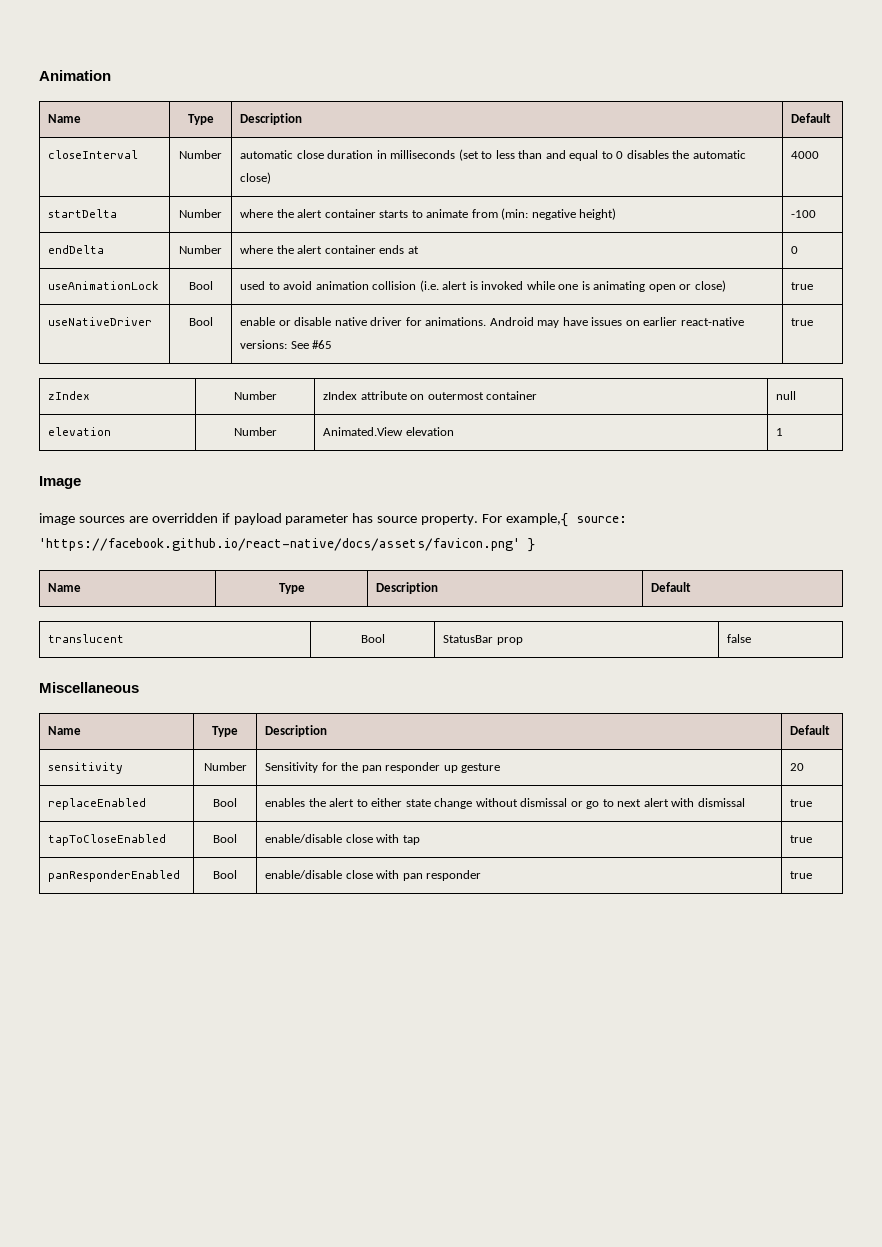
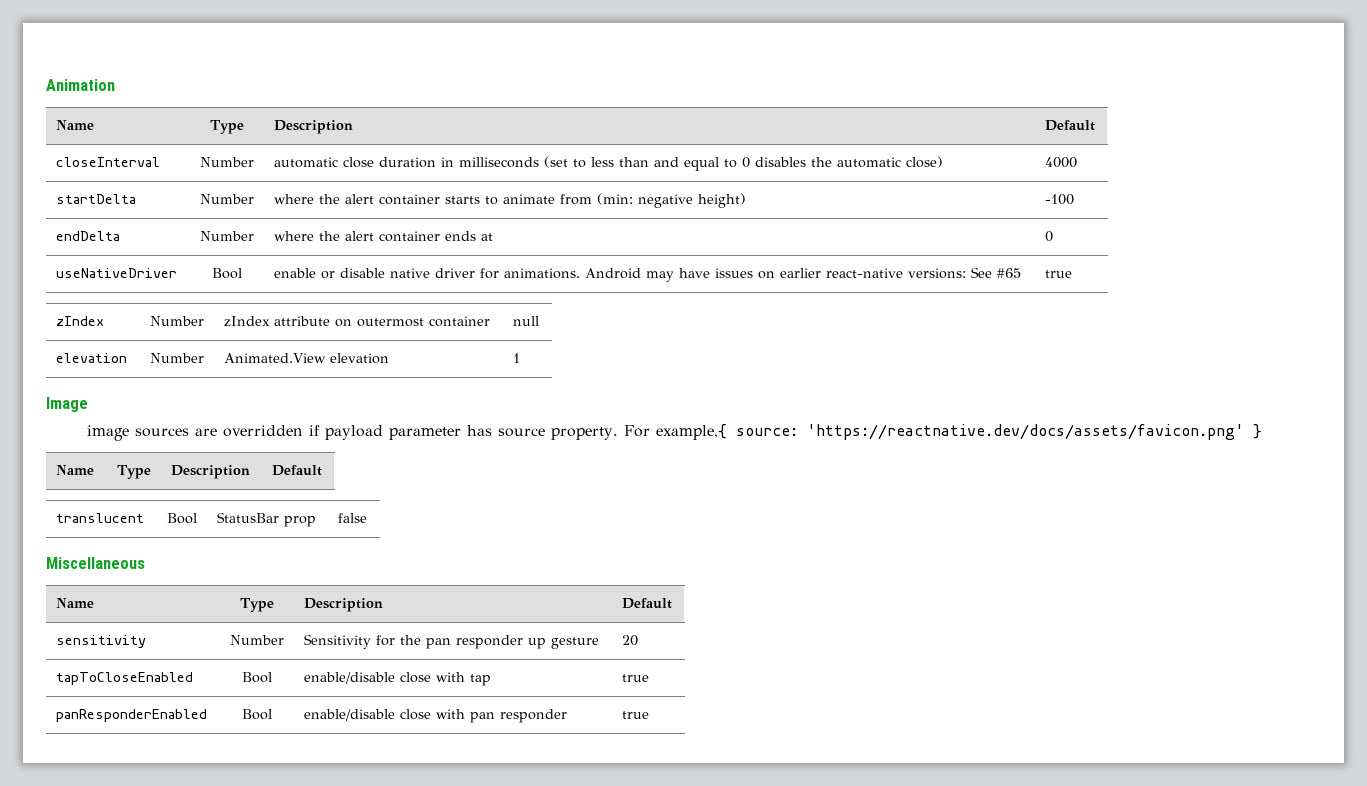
[48,281,160,290] [188,281,213,290] [240,280,726,292] [791,282,814,290] // useAnimationLock | Bool | used to avoid animation collision (i.e. alert is invoked while one is animating open or close) | true -> (1054, 236) none
[39,538,520,551] 'https://facebook.github.io/react-native/docs/assets/favicon.png' -> [807,424,1245,440] 'https://reactnative.dev/docs/assets/favicon.png'
[48,798,147,810] [213,798,237,807] [265,798,745,809] [790,799,813,807] // replaceEnabled | Bool | enables the alert to either state change without dismissal or go to next alert with dismissal | true -> (639, 640) none

